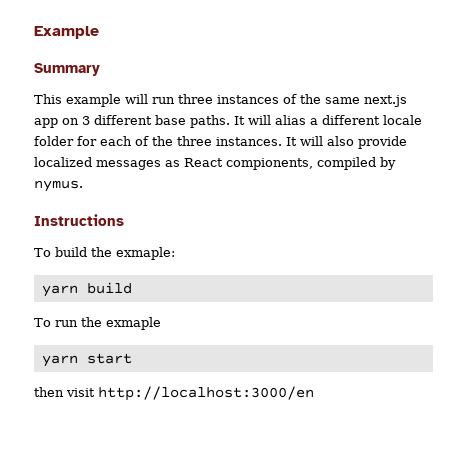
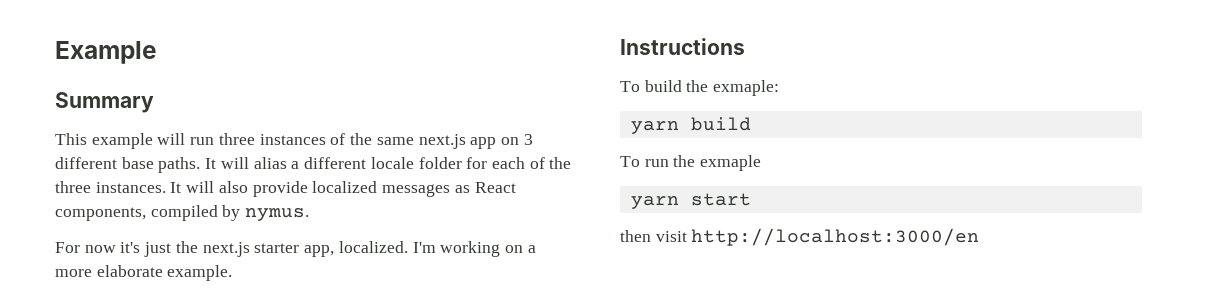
[226,158,313,170] compionents, -> [55,207,146,221] components,
(83, 186) none -> [55,241,536,257] [55,265,233,281] // For now it's just the next.js starter app, localized. I'm working on a more elaborate example.

